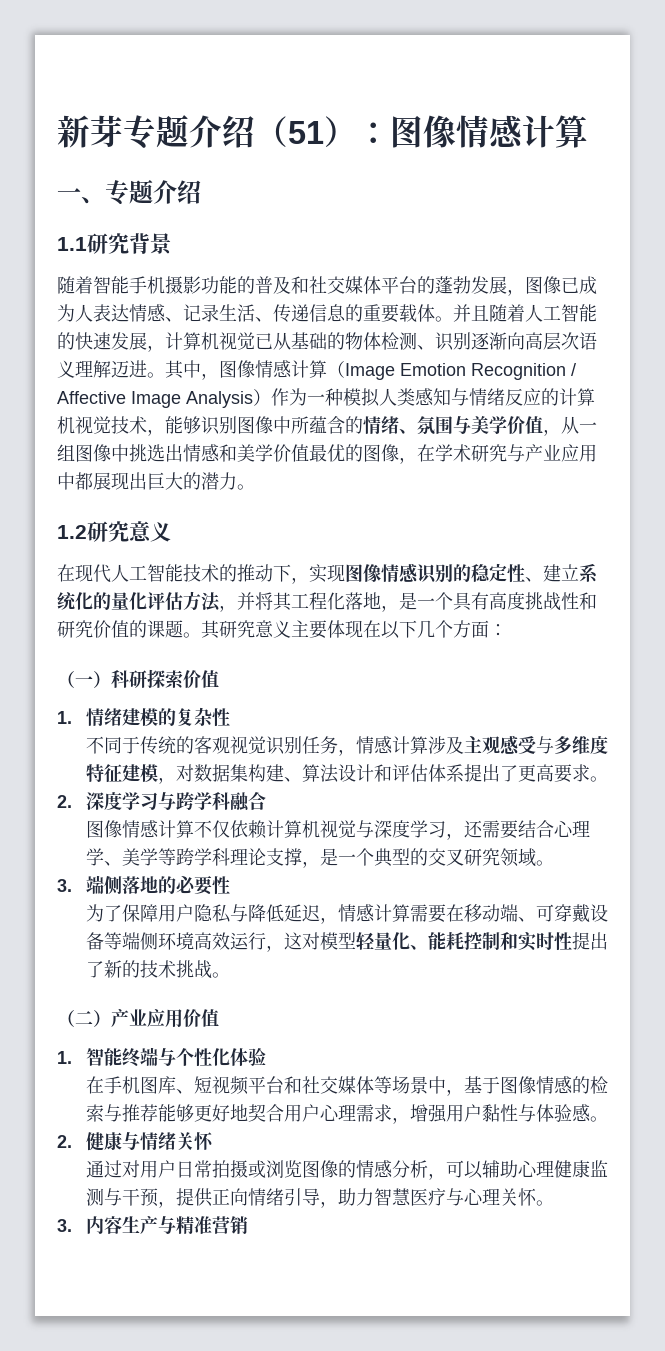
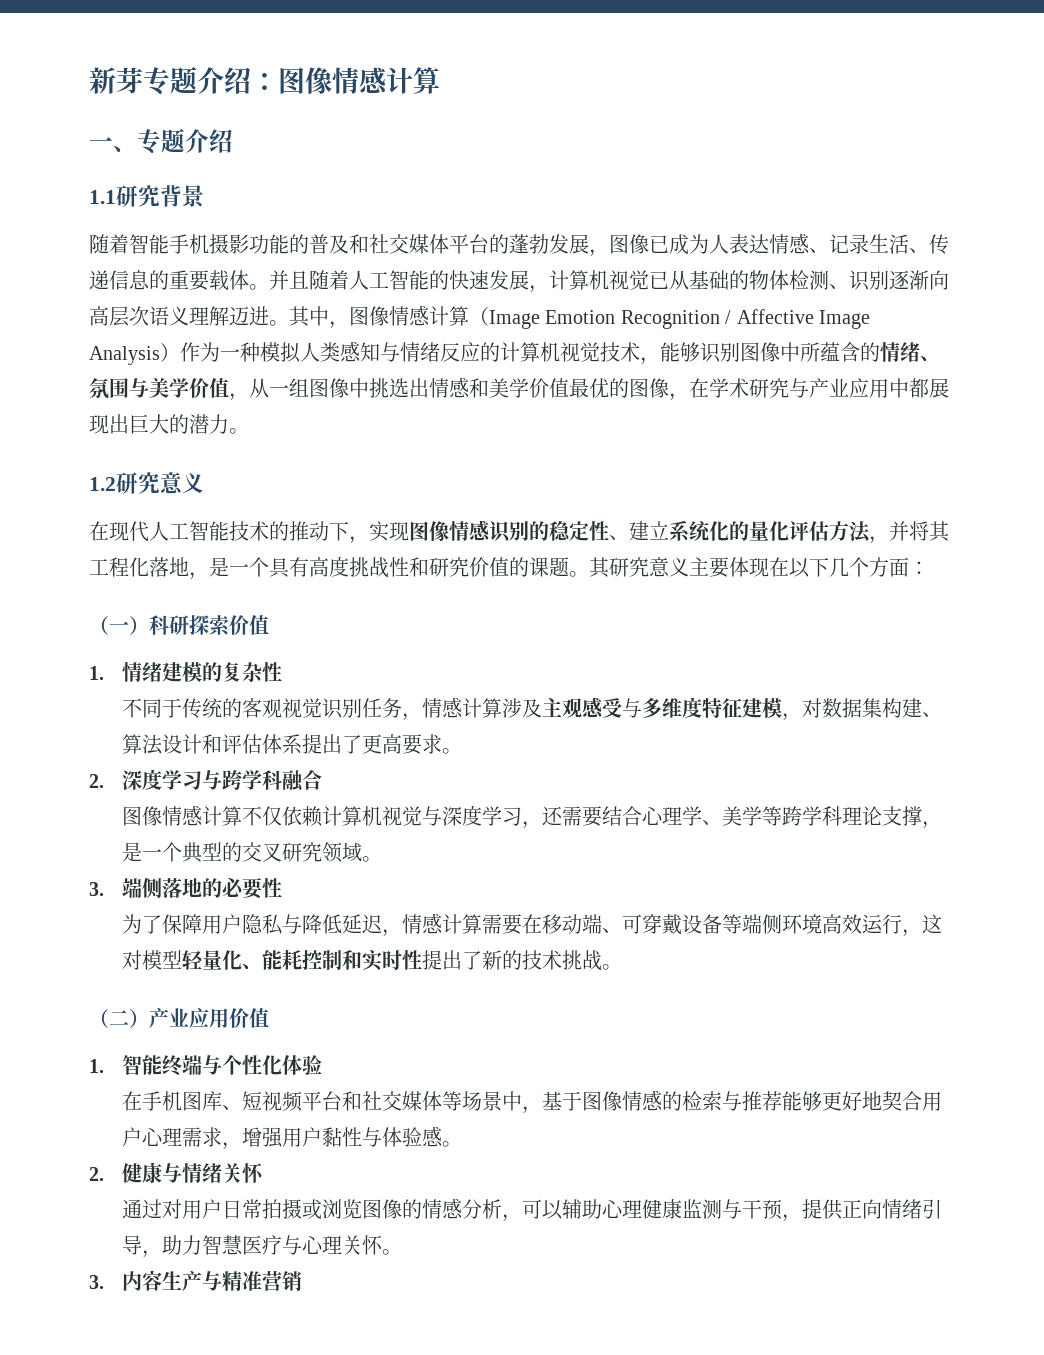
[255,116,357,147] （51） -> (251, 80) none

